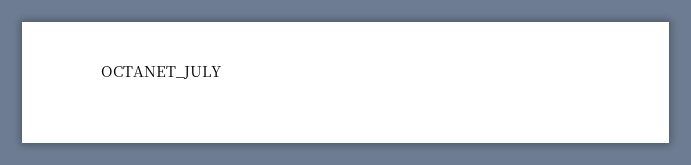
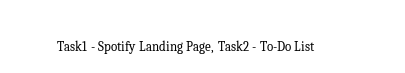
[101,66,222,79] OCTANET_JULY -> [57,40,316,54] Task1 - Spotify Landing Page, Task2 - To-Do List

